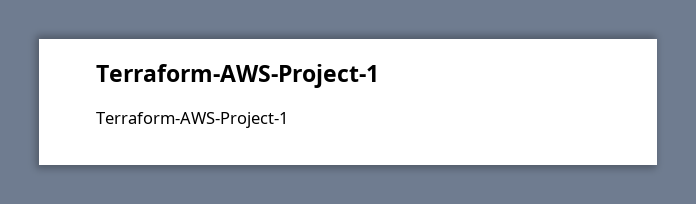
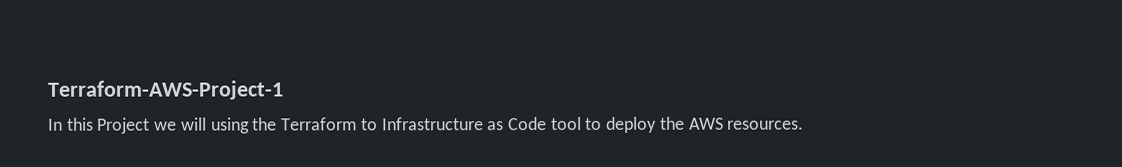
[96,112,288,128] Terraform-AWS-Project-1 -> [48,116,805,134] In this Project we will using the Terraform to Infrastructure as Code tool to deploy the AWS resources.

